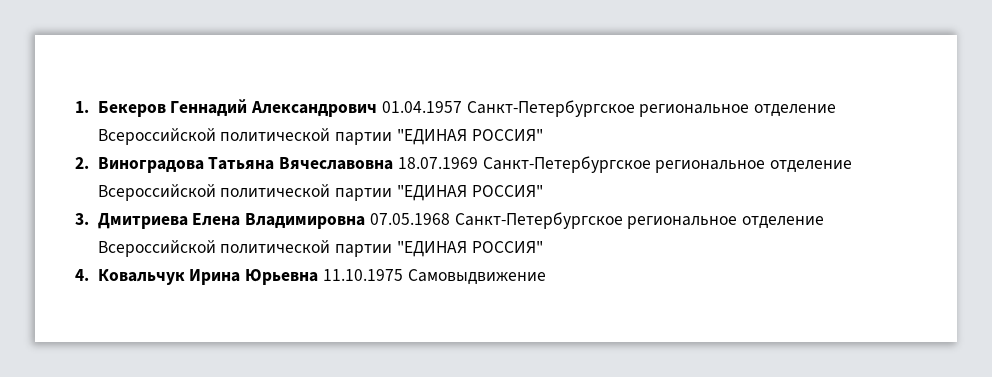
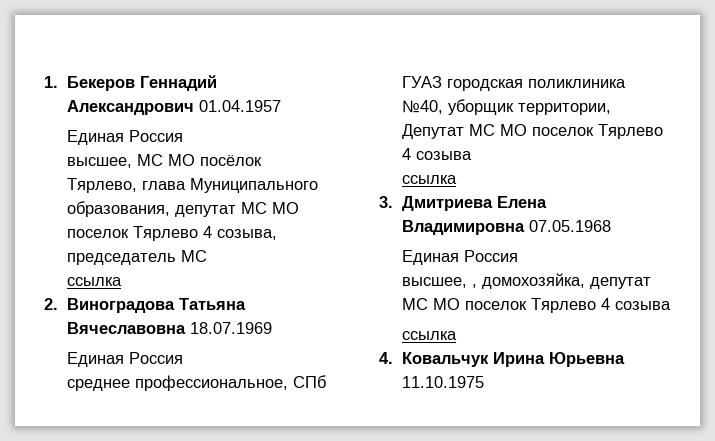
[466,100,837,117] [97,128,543,145] Санкт-Петербургское региональное отделение Всероссийской политической партии "ЕДИНАЯ РОССИЯ" -> [67,130,184,145] [67,154,263,168] [67,178,319,193] [67,201,300,217] [67,226,278,241] [67,250,208,265] [67,277,123,286] // Единая Россия // высшее, МС МО посёлок Тярлево, глава Муниципального образования, депутат МС МО поселок Тярлево 4 созыва, председатель МС // ссылка
[482,156,853,173] [97,184,543,201] Санкт-Петербургское региональное отделение Всероссийской политической партии "ЕДИНАЯ РОССИЯ" -> [67,352,184,367] [67,375,327,391] [402,76,627,91] [402,99,612,115] [402,124,664,139] [402,148,473,160] [402,175,458,184] // Единая Россия // среднее профессиональное, СПб ГУАЗ городская поликлиника №40, уборщик территории, Депутат МС МО поселок Тярлево 4 созыва // ссылка
[454,212,825,229] [97,240,543,257] Санкт-Петербургское региональное отделение Всероссийской политической партии "ЕДИНАЯ РОССИЯ" -> [402,250,519,265] [402,273,652,289] [402,298,672,313] [402,331,458,340] // Единая Россия // высшее, , домохозяйка, депутат МС МО поселок Тярлево 4 созыва // ссылка
[407,269,546,285] Самовыдвижение -> (485, 382) none

